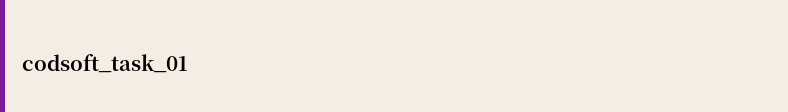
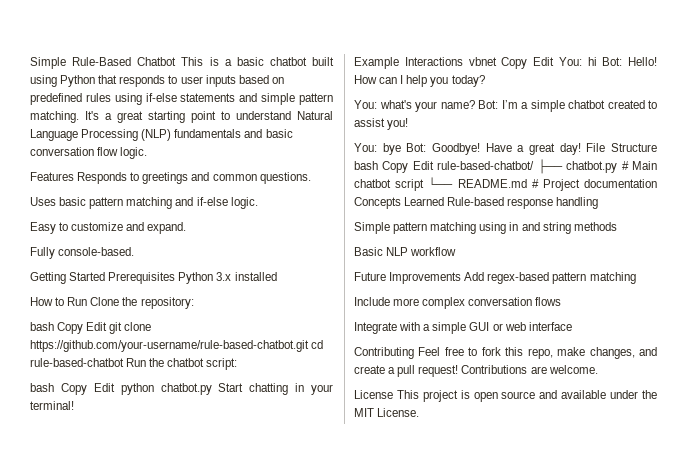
[22,54,188,73] codsoft_task_01 -> [30,57,334,69] [30,75,284,87] [30,93,333,105] [30,111,333,123] [30,129,293,141] [30,147,148,159] [30,172,311,184] [30,197,258,209] [30,222,187,234] [30,247,135,259] [30,272,277,284] [30,297,194,309] [30,322,152,334] [30,340,324,352] [30,358,238,370] [30,383,333,395] [30,401,74,410] [354,57,657,69] [354,75,485,87] [354,100,657,112] [354,118,409,130] [354,143,657,155] [354,159,657,174] [354,177,657,191] [354,197,599,209] [354,222,617,234] [354,247,457,256] [354,272,636,284] [354,297,562,309] [354,322,572,334] [354,347,657,359] [354,365,598,377] [354,390,657,402] [354,408,420,417] Simple Rule-Based Chatbot This is a basic chatbot built using Python that responds to user inputs based on predefined rules using if-else statements and simple pattern matching. It's a great starting point to understand Natural Language Processing (NLP) fundamentals and basic conversation flow logic. // Features Responds to greetings and common questions. // Uses basic pattern matching and if-else logic. // Easy to customize and expand. // Fully console-based. // Getting Started Prerequisites Python 3.x installed // How to Run Clone the repository: // bash Copy Edit git clone https://github.com/your-username/rule-based-chatbot.git cd rule-based-chatbot Run the chatbot script: // bash Copy Edit python chatbot.py Start chatting in your terminal! // Example Interactions vbnet Copy Edit You: hi Bot: Hello! How can I help you today? // You: what's your name? Bot: I’m a simple chatbot created to assist you! // You: bye Bot: Goodbye! Have a great day! File Structure bash Copy Edit rule-based-chatbot/ ├── chatbot.py # Main chatbot script └── README.md # Project documentation Concepts Learned Rule-based response handling // Simple pattern matching using in and string methods // Basic NLP workflow // Future Improvements Add regex-based pattern matching // Include more complex conversation flows // Integrate with a simple GUI or web interface // Contributing Feel free to fork this repo, make changes, and create a pull request! Contributions are welcome. // License This project is open source and available under the MIT License.

